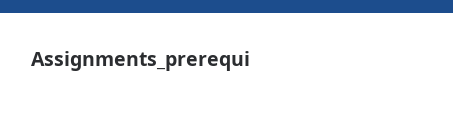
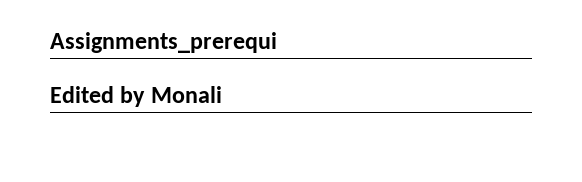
(250, 61) none -> [50,86,222,107] // Edited by Monali

